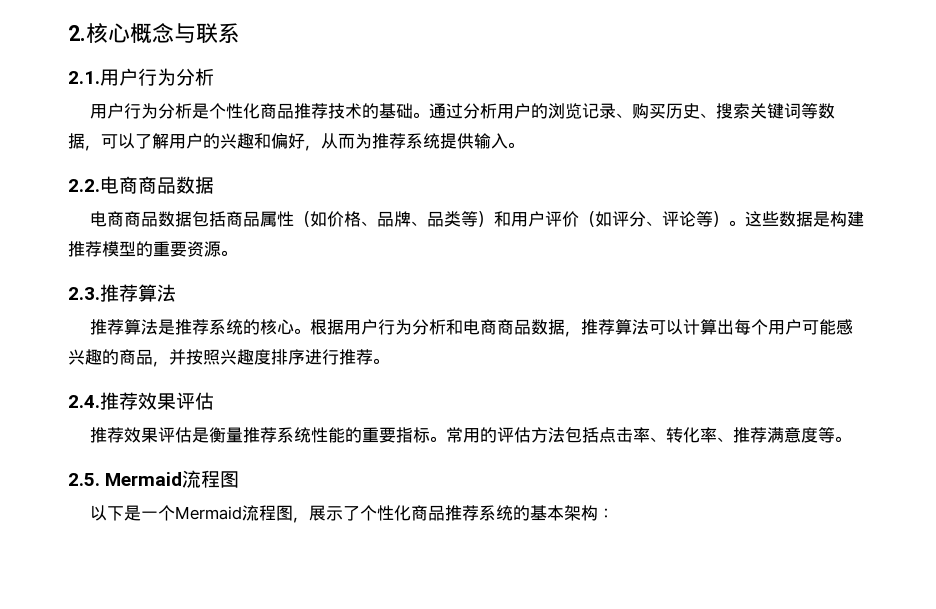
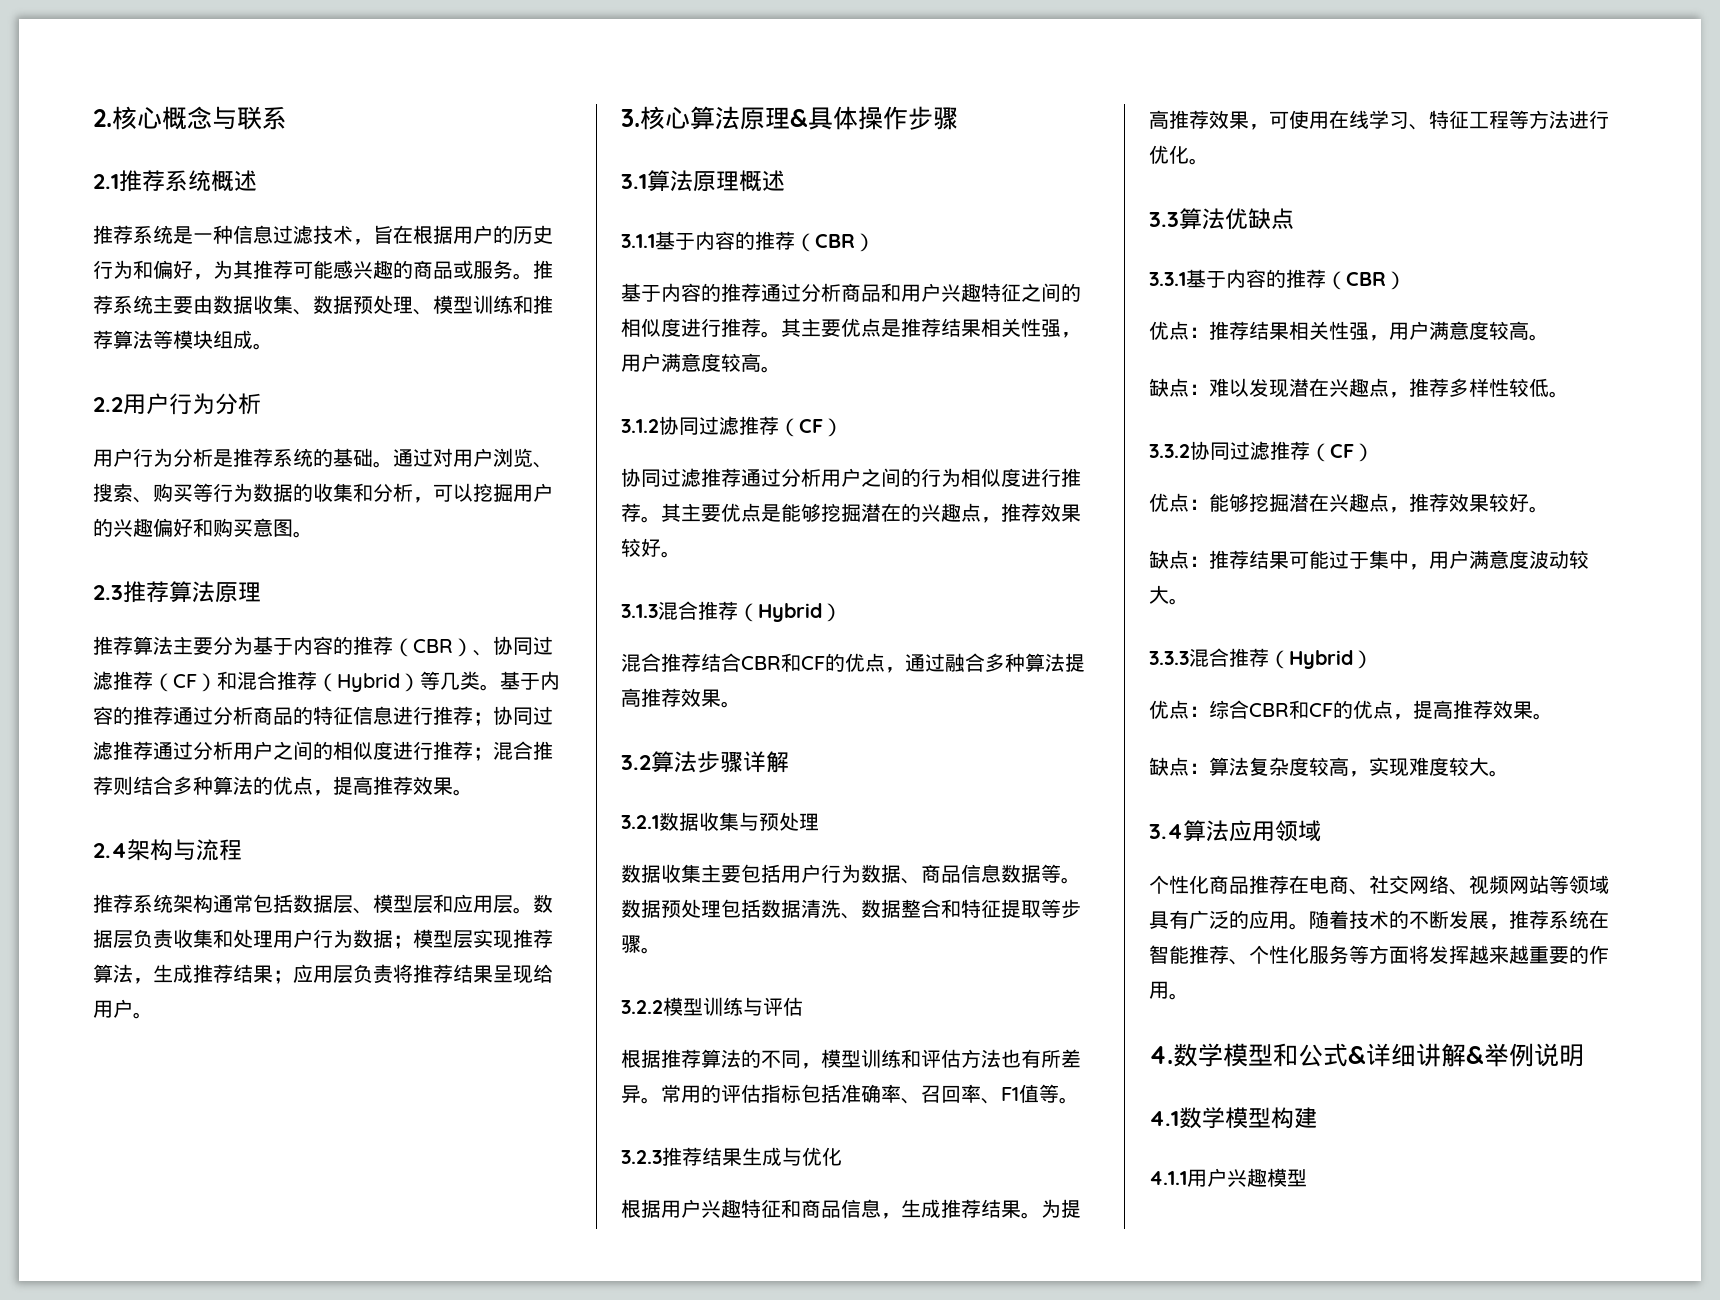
[68,71,100,84] 2.1. -> [93,170,257,192] [93,225,553,245] [93,260,553,280] [93,295,553,315] [93,330,273,350] [93,397,123,412] 2.1推荐系统概述 // 推荐系统是一种信息过滤技术，旨在根据用户的历史行为和偏好，为其推荐可能感兴趣的商品或服务。推荐系统主要由数据收集、数据预处理、模型训练和推荐算法等模块组成。 // 2.2
[209,103,836,119] [68,133,524,151] [68,176,214,194] [90,211,865,227] [68,241,237,257] [68,284,176,302] [90,319,854,337] [68,349,389,367] [68,392,214,410] [90,427,852,443] [68,470,240,488] [90,505,615,523] 个性化商品推荐技术的基础。通过分析用户的浏览记录、购买历史、搜索关键词等数据，可以了解用户的兴趣和偏好，从而为推荐系统提供输入。 // 2.2.电商商品数据 // 电商商品数据包括商品属性（如价格、品牌、品类等）和用户评价（如评分、评论等）。这些数据是构建推荐模型的重要资源。 // 2.3.推荐算法 // 推荐算法是推荐系统的核心。根据用户行为分析和电商商品数据，推荐算法可以计算出每个用户可能感兴趣的商品，并按照兴趣度排序进行推荐。 // 2.4.推荐效果评估 // 推荐效果评估是衡量推荐系统性能的重要指标。常用的评估方法包括点击率、转化率、推荐满意度等。 // 2.5. Mermaid流程图 // 以下是一个Mermaid流程图，展示了个性化商品推荐系统的基本架构： -> [233,448,553,468] [93,483,553,503] [93,518,313,538] [93,581,261,603] [93,636,553,657] [93,671,560,692] [93,706,553,726] [93,741,553,761] [93,776,473,796] [93,839,242,861] [93,894,553,914] [93,929,553,949] [93,964,553,984] [93,999,153,1019] [621,106,958,130] [621,170,785,192] [621,231,875,252] [621,283,1081,302] [621,318,1081,338] [621,353,781,373] [621,416,843,437] [621,468,1081,487] [621,503,1081,523] [621,538,681,558] [621,601,842,622] [621,653,1085,673] [621,688,741,708] [621,751,789,773] [621,812,819,831] [621,864,1081,884] [621,899,1081,919] [621,935,661,954] [621,997,803,1016] [621,1049,1081,1069] [621,1084,1079,1104] [621,1147,842,1166] [621,1199,1081,1219] [1149,110,1609,130] [1149,145,1209,165] [1149,208,1294,230] [1149,269,1406,290] [1149,321,1549,341] [1149,378,1569,398] [1149,441,1374,462] [1149,493,1549,513] [1149,550,1589,570] [1149,585,1189,605] [1149,648,1373,669] [1149,700,1553,720] [1149,757,1509,777] [1149,820,1321,842] [1149,875,1609,895] [1149,910,1609,930] [1149,945,1609,965] [1149,981,1189,1000] [1149,1043,1584,1067] [1149,1107,1317,1129] [1149,1168,1307,1187] 推荐系统的基础。通过对用户浏览、搜索、购买等行为数据的收集和分析，可以挖掘用户的兴趣偏好和购买意图。 // 2.3推荐算法原理 // 推荐算法主要分为基于内容的推荐（CBR）、协同过滤推荐（CF）和混合推荐（Hybrid）等几类。基于内容的推荐通过分析商品的特征信息进行推荐；协同过滤推荐通过分析用户之间的相似度进行推荐；混合推荐则结合多种算法的优点，提高推荐效果。 // 2.4架构与流程 // 推荐系统架构通常包括数据层、模型层和应用层。数据层负责收集和处理用户行为数据；模型层实现推荐算法，生成推荐结果；应用层负责将推荐结果呈现给用户。 // 3.核心算法原理&具体操作步骤 // 3.1算法原理概述 // 3.1.1基于内容的推荐（CBR） // 基于内容的推荐通过分析商品和用户兴趣特征之间的相似度进行推荐。其主要优点是推荐结果相关性强，用户满意度较高。 // 3.1.2协同过滤推荐（CF） // 协同过滤推荐通过分析用户之间的行为相似度进行推荐。其主要优点是能够挖掘潜在的兴趣点，推荐效果较好。 // 3.1.3混合推荐（Hybrid） // 混合推荐结合CBR和CF的优点，通过融合多种算法提高推荐效果。 // 3.2算法步骤详解 // 3.2.1数据收集与预处理 // 数据收集主要包括用户行为数据、商品信息数据等。数据预处理包括数据清洗、数据整合和特征提取等步骤。 // 3.2.2模型训练与评估 // 根据推荐算法的不同，模型训练和评估方法也有所差异。常用的评估指标包括准确率、召回率、F1值等。 // 3.2.3推荐结果生成与优化 // 根据用户兴趣特征和商品信息，生成推荐结果。为提高推荐效果，可使用在线学习、特征工程等方法进行优化。 // 3.3算法优缺点 // 3.3.1基于内容的推荐（CBR） // 优点：推荐结果相关性强，用户满意度较高。 // 缺点：难以发现潜在兴趣点，推荐多样性较低。 // 3.3.2协同过滤推荐（CF） // 优点：能够挖掘潜在兴趣点，推荐效果较好。 // 缺点：推荐结果可能过于集中，用户满意度波动较大。 // 3.3.3混合推荐（Hybrid） // 优点：综合CBR和CF的优点，提高推荐效果。 // 缺点：算法复杂度较高，实现难度较大。 // 3.4算法应用领域 // 个性化商品推荐在电商、社交网络、视频网站等领域具有广泛的应用。随着技术的不断发展，推荐系统在智能推荐、个性化服务等方面将发挥越来越重要的作用。 // 4.数学模型和公式&详细讲解&举例说明 // 4.1数学模型构建 // 4.1.1用户兴趣模型

